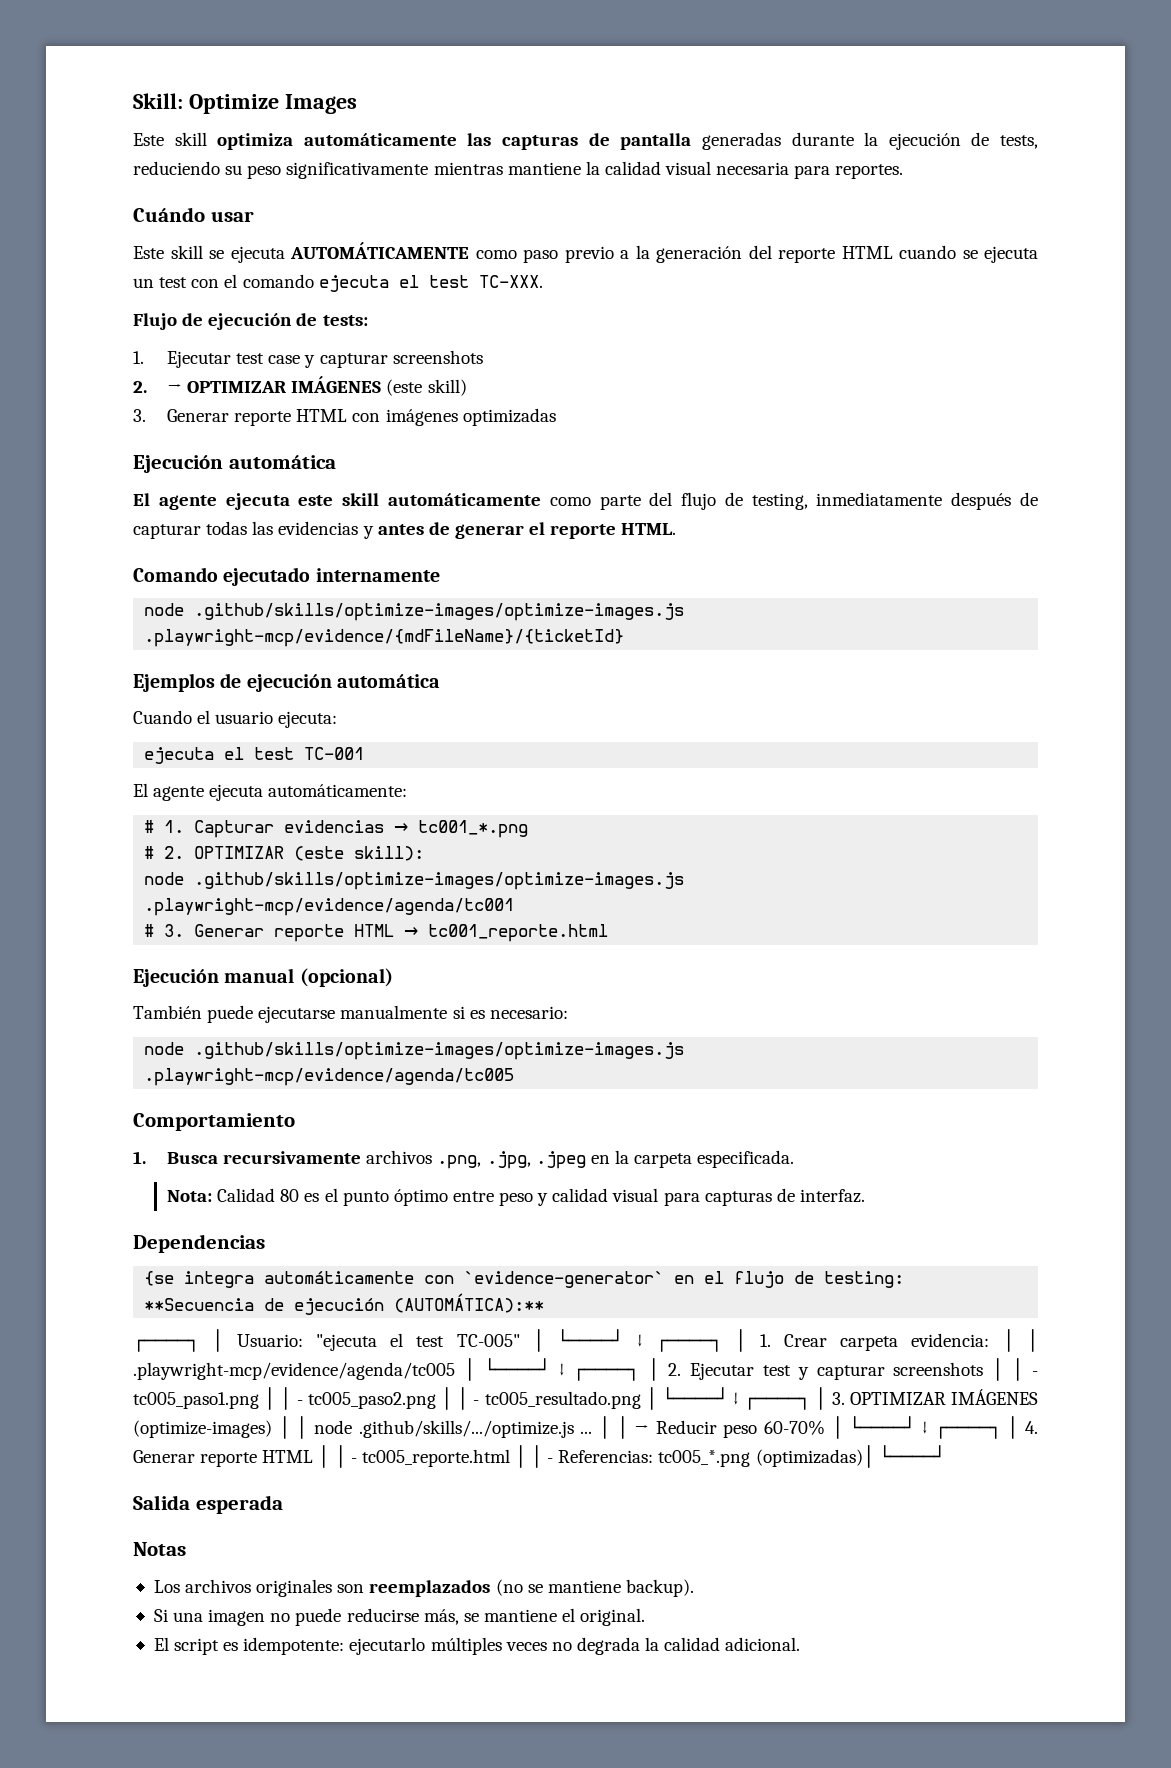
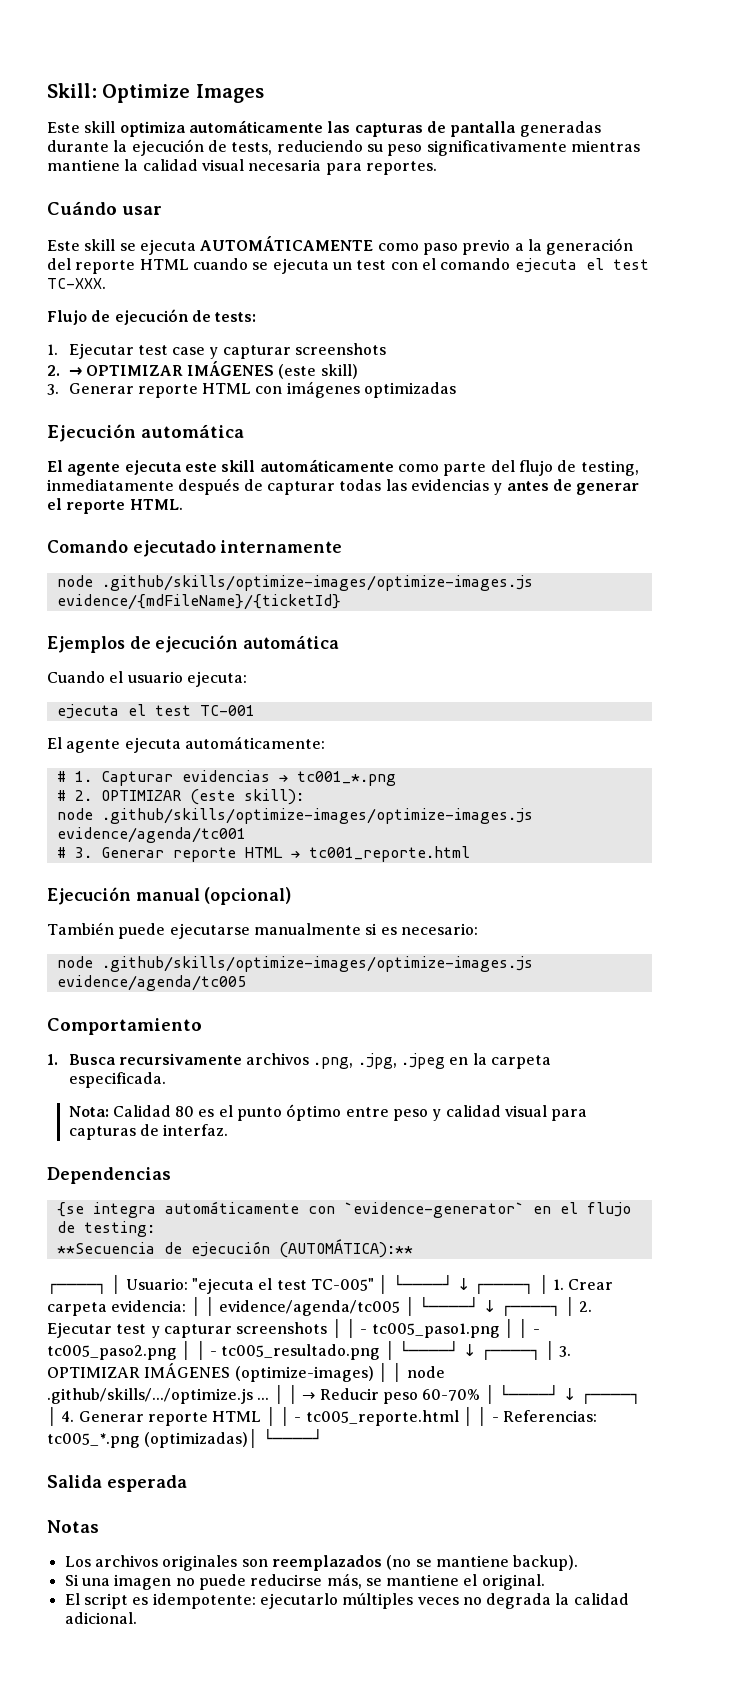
[144,629,625,647] .playwright-mcp/evidence/{mdFileName}/{ticketId} -> [56,594,341,610] evidence/{mdFileName}/{ticketId}
[144,898,515,916] .playwright-mcp/evidence/agenda/tc001 -> [56,827,246,843] evidence/agenda/tc001
[144,1068,515,1086] .playwright-mcp/evidence/agenda/tc005 -> [56,975,246,991] evidence/agenda/tc005
[133,1362,455,1380] .playwright-mcp/evidence/agenda/tc005 -> [219,1300,401,1316] evidence/agenda/tc005

